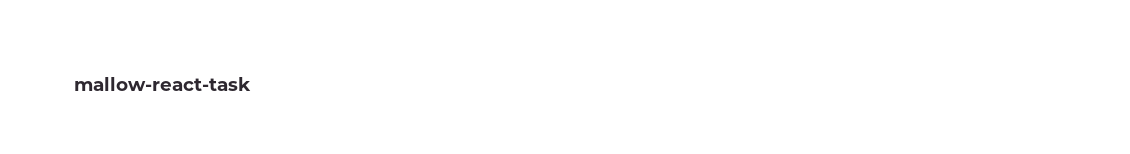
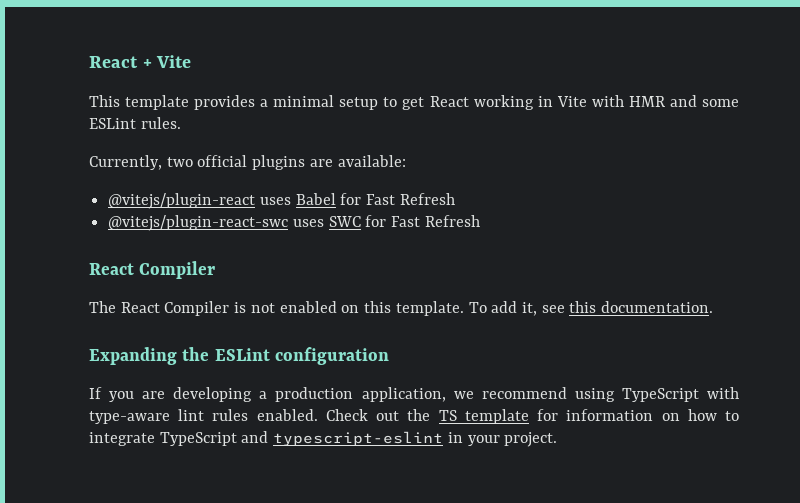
[74,77,251,91] mallow-react-task -> [89,55,192,68] [89,95,740,110] [89,117,181,129] [89,155,406,170] [108,193,455,209] [108,215,480,231] [89,261,216,279] [89,301,714,316] [89,347,389,365] [89,387,739,402] [89,409,740,424] [89,431,558,447] React + Vite // This template provides a minimal setup to get React working in Vite with HMR and some ESLint rules. // Currently, two official plugins are available: // @vitejs/plugin-react uses Babel for Fast Refresh // @vitejs/plugin-react-swc uses SWC for Fast Refresh // React Compiler // The React Compiler is not enabled on this template. To add it, see this documentation. // Expanding the ESLint configuration // If you are developing a production application, we recommend using TypeScript with type-aware lint rules enabled. Check out the TS template for information on how to integrate TypeScript and typescript-eslint in your project.

